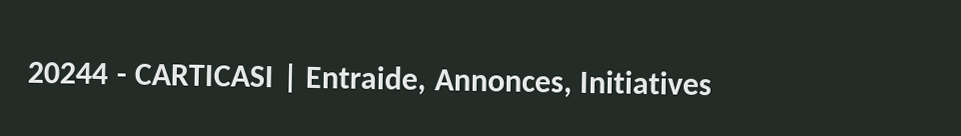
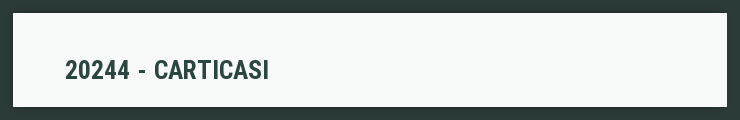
[281,63,713,98] | Entraide, Annonces, Initiatives -> (269, 69) none

